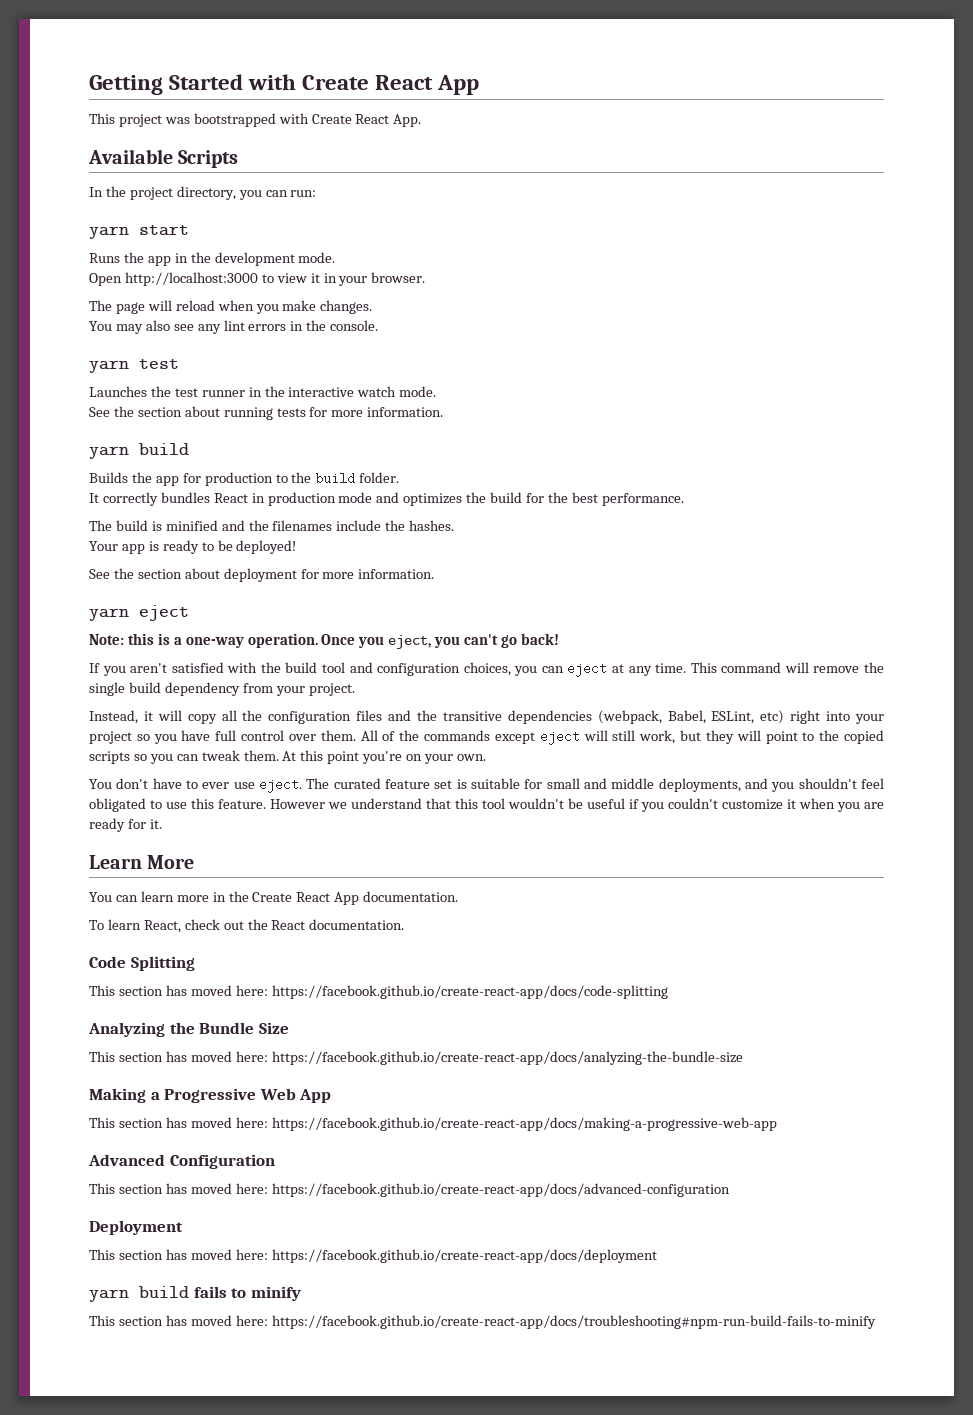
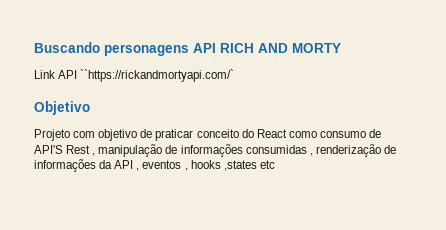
[89,74,480,95] [89,113,422,127] [88,149,239,168] [89,186,317,200] [89,225,189,239] [89,252,336,266] [89,272,426,286] [89,300,373,314] [89,320,379,334] [89,359,179,373] [89,386,437,397] [89,406,444,420] [89,443,189,459] [89,472,400,486] [89,492,684,506] [89,520,455,531] [89,540,297,554] [89,568,435,582] [89,605,189,621] [89,633,559,649] [89,662,884,677] [89,682,355,696] [89,710,885,724] [89,730,885,745] [89,750,486,764] [89,778,885,793] [89,798,884,812] [89,818,162,832] [89,855,195,869] [89,891,459,905] [89,919,405,933] [89,956,195,971] [89,985,668,999] [88,1022,289,1037] [89,1051,743,1065] [89,1088,332,1103] [89,1117,777,1131] [88,1154,275,1169] [89,1183,730,1197] [89,1220,183,1235] [89,1249,657,1263] [89,1286,301,1302] [89,1315,876,1329] Getting Started with Create React App // This project was bootstrapped with Create React App. // Available Scripts // In the project directory, you can run: // yarn start // Runs the app in the development mode. // Open http://localhost:3000 to view it in your browser. // The page will reload when you make changes. // You may also see any lint errors in the console. // yarn test // Launches the test runner in the interactive watch mode. // See the section about running tests for more information. // yarn build // Builds the app for production to the build folder. // It correctly bundles React in production mode and optimizes the build for the best performance. // The build is minified and the filenames include the hashes. // Your app is ready to be deployed! // See the section about deployment for more information. // yarn eject // Note: this is a one-way operation. Once you eject, you can't go back! // If you aren't satisfied with the build tool and configuration choices, you can eject at any time. This command will remove the single build dependency from your project. // Instead, it will copy all the configuration files and the transitive dependencies (webpack, Babel, ESLint, etc) right into your project so you have full control over them. All of the commands except eject will still work, but they will point to the copied scripts so you can tweak them. At this point you're on your own. // You don't have to ever use eject. The curated feature set is suitable for small and middle deployments, and you shouldn't feel obligated to use this feature. However we understand that this tool wouldn't be useful if you couldn't customize it when you are ready for it. // Learn More // You can learn more in the Create React App documentation. // To learn React, check out the React documentation. // Code Splitting // This section has moved here: https://facebook.github.io/create-react-app/docs/code-splitting // Analyzing the Bundle Size // This section has moved here: https://facebook.github.io/create-react-app/docs/analyzing-the-bundle-size // Making a Progressive Web App // This section has moved here: https://facebook.github.io/create-react-app/docs/making-a-progressive-web-app // Advanced Configuration // This section has moved here: https://facebook.github.io/create-react-app/docs/advanced-configuration // Deployment // This section has moved here: https://facebook.github.io/create-react-app/docs/deployment // yarn build fails to minify // This section has moved here: https://facebook.github.io/create-react-app/docs/troubleshooting#npm-run-build-fails-to-minify -> [34,42,341,56] [34,69,235,82] [34,101,90,115] [34,129,382,141] [34,144,396,157] [34,159,275,172] Buscando personagens API RICH AND MORTY // Link API ``https://rickandmortyapi.com/` // Objetivo // Projeto com objetivo de praticar conceito do React como consumo de API'S Rest , manipulação de informações consumidas , renderização de informações da API , eventos , hooks ,states etc

